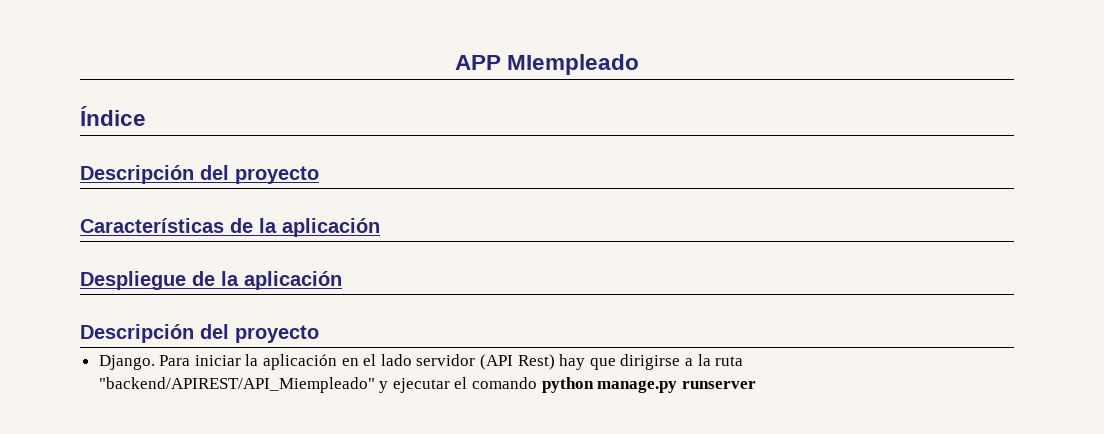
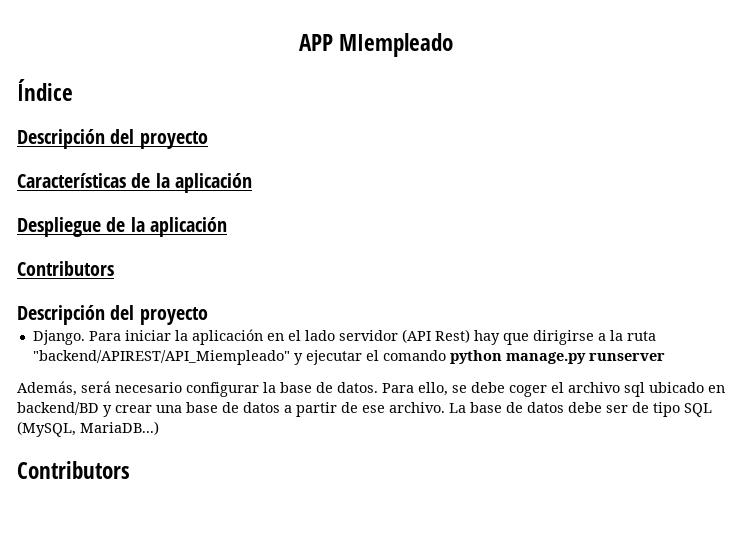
(342, 280) none -> [17,261,114,276] // Contributors
(756, 385) none -> [17,381,725,397] [17,402,712,417] [17,421,159,437] [17,461,130,479] // Además, será necesario configurar la base de datos. Para ello, se debe coger el archivo sql ubicado en backend/BD y crear una base de datos a partir de ese archivo. La base de datos debe ser de tipo SQL (MySQL, MariaDB...) // Contributors

